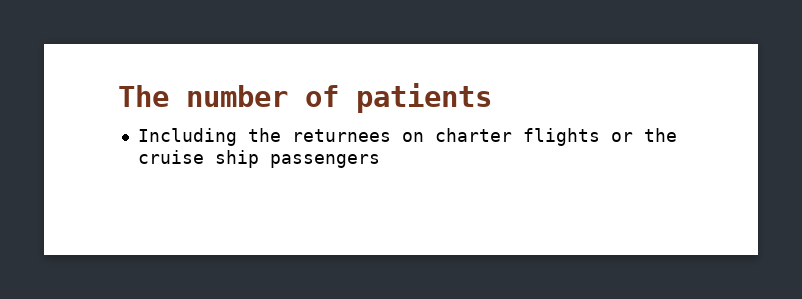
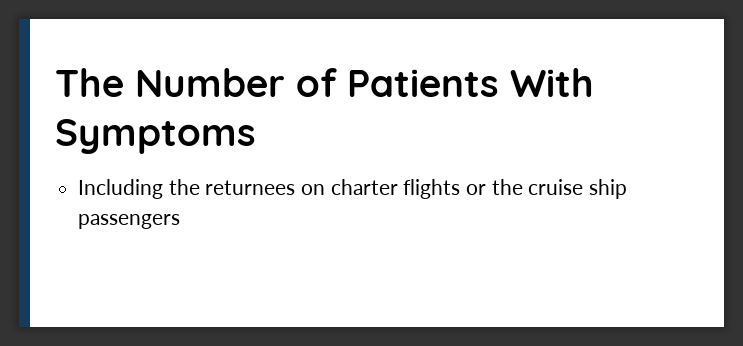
[186,83,492,113] number of patients -> [135,68,594,97] [55,119,256,154] Number of Patients With Symptoms

